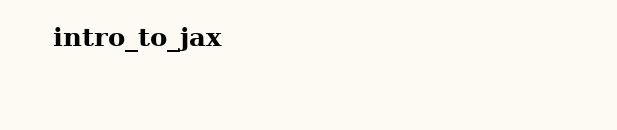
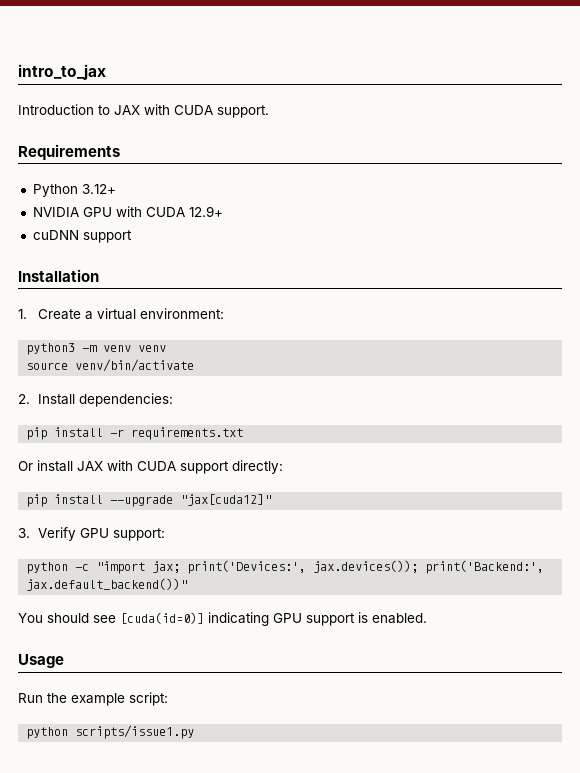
(222, 39) none -> [18,104,269,118] [18,144,120,160] [32,184,116,197] [32,206,223,217] [32,230,132,243] [18,269,99,282] [18,308,224,320] [26,343,167,355] [26,359,195,372] [18,393,173,407] [26,427,244,440] [18,460,283,474] [26,494,272,507] [18,527,165,541] [26,560,545,574] [26,578,188,591] [18,612,427,626] [18,654,64,668] [18,692,168,706] [26,725,195,739] // Introduction to JAX with CUDA support. // Requirements // Python 3.12+ // NVIDIA GPU with CUDA 12.9+ // cuDNN support // Installation // 1. Create a virtual environment: // python3 -m venv venv // source venv/bin/activate // 2. Install dependencies: // pip install -r requirements.txt // Or install JAX with CUDA support directly: // pip install --upgrade "jax[cuda12]" // 3. Verify GPU support: // python -c "import jax; print('Devices:', jax.devices()); print('Backend:', jax.default_backend())" // You should see [cuda(id=0)] indicating GPU support is enabled. // Usage // Run the example script: // python scripts/issue1.py

